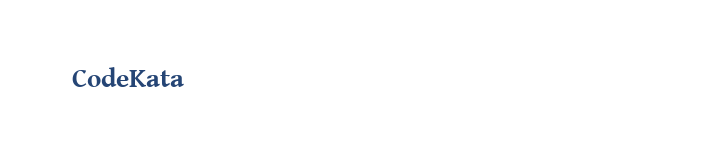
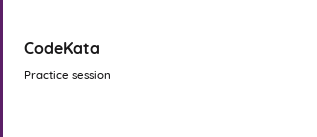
(184, 77) none -> [24,71,112,79] // Practice session

